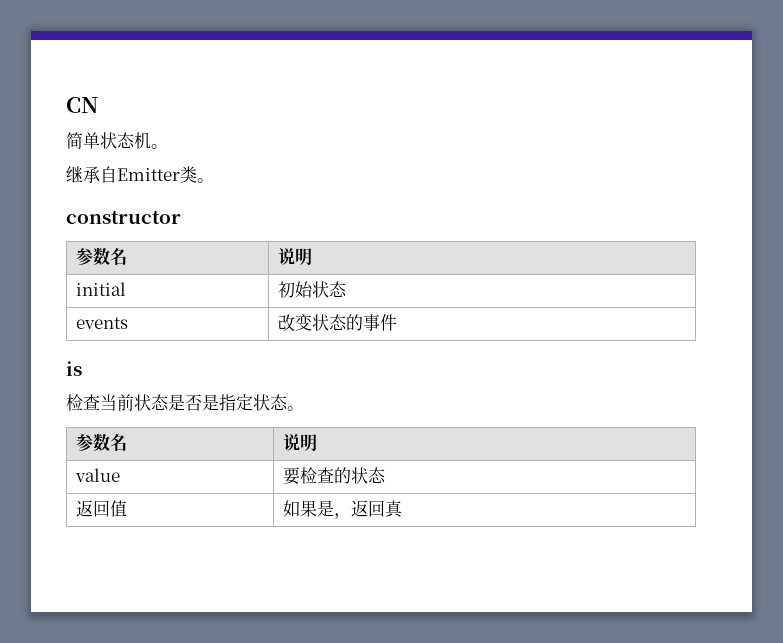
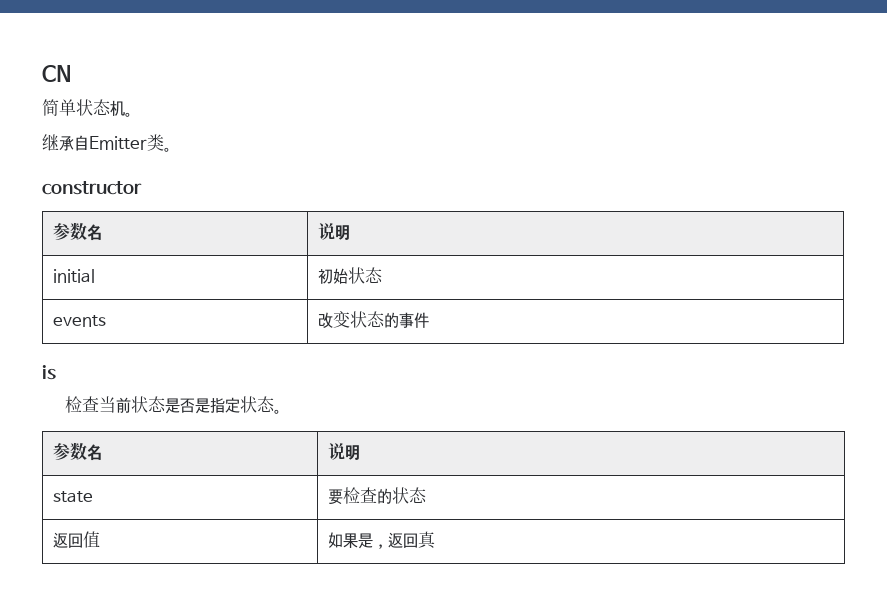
[74,468,120,482] value -> [52,491,93,503] state

